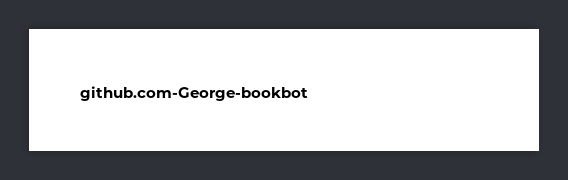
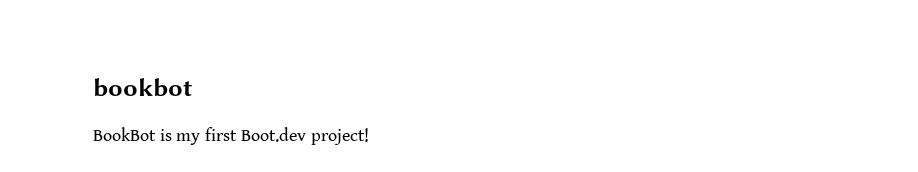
[80,86,308,101] github.com-George-bookbot -> [93,78,192,97] [93,127,369,145] bookbot // BookBot is my first Boot.dev project!

